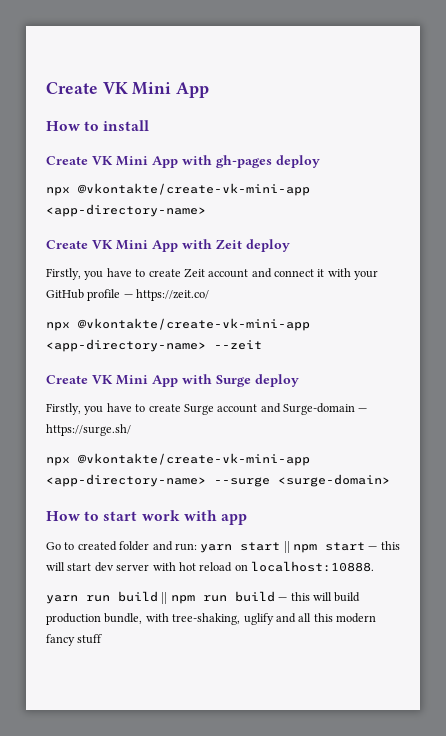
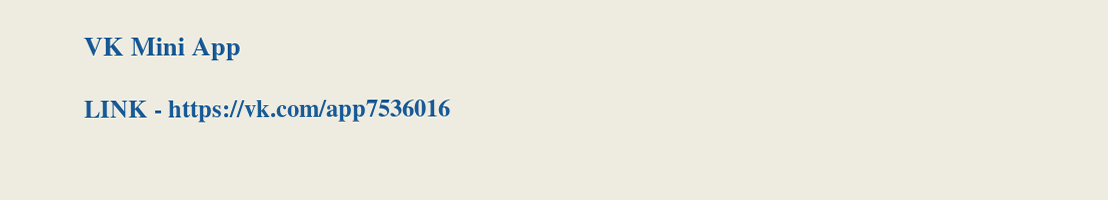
[46,82,98,94] Create -> (83, 46) none
[46,120,150,131] [46,155,320,168] [46,183,310,196] [46,204,206,217] [46,239,290,252] [46,268,379,280] [46,289,210,301] [46,318,310,331] [46,339,262,352] [46,374,299,387] [46,403,368,415] [46,424,131,436] [46,453,310,466] [46,474,390,487] [46,510,247,525] [46,541,400,553] [46,561,374,572] [46,591,361,604] [46,613,376,625] [46,634,103,646] How to install // Create VK Mini App with gh-pages deploy // npx @vkontakte/create-vk-mini-app <app-directory-name> // Create VK Mini App with Zeit deploy // Firstly, you have to create Zeit account and connect it with your GitHub profile — https://zeit.co/ // npx @vkontakte/create-vk-mini-app <app-directory-name> --zeit // Create VK Mini App with Surge deploy // Firstly, you have to create Surge account and Surge-domain — https://surge.sh/ // npx @vkontakte/create-vk-mini-app <app-directory-name> --surge <surge-domain> // How to start work with app // Go to created folder and run: yarn start || npm start — this will start dev server with hot reload on localhost:10888. // yarn run build || npm run build — this will build production bundle, with tree-shaking, uglify and all this modern fancy stuff -> [83,99,452,123] LINK - https://vk.com/app7536016

